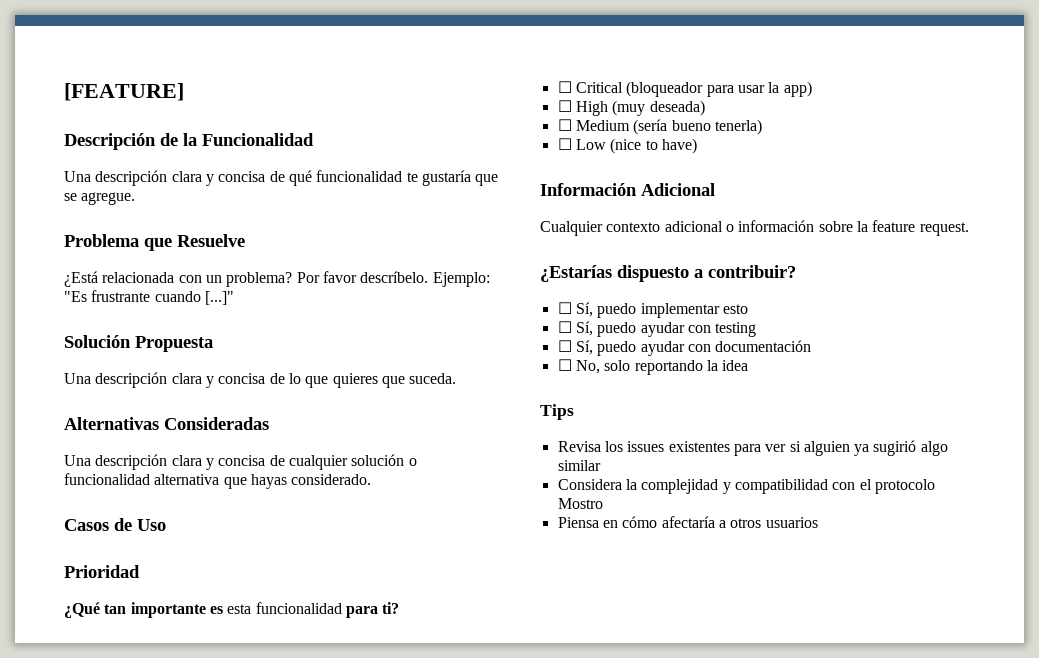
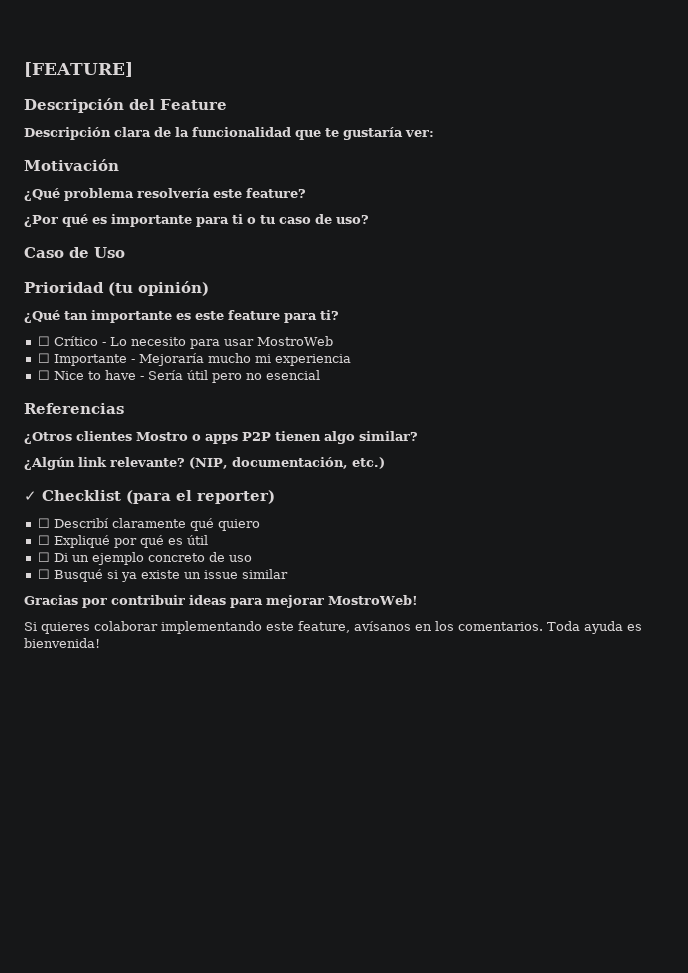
[160,133,314,146] [64,170,499,186] [64,192,136,205] [64,234,245,251] [64,271,490,287] [64,290,234,305] [64,335,213,352] [64,372,457,388] [64,417,269,430] [64,454,417,470] [64,473,372,489] [64,519,109,531] de la Funcionalidad // Una descripción clara y concisa de qué funcionalidad te gustaría que se agregue. // Problema que Resuelve // ¿Está relacionada con un problema? Por favor descríbelo. Ejemplo: "Es frustrante cuando [...]" // Solución Propuesta // Una descripción clara y concisa de lo que quieres que suceda. // Alternativas Consideradas // Una descripción clara y concisa de cualquier solución o funcionalidad alternativa que hayas considerado. // Casos -> [129,99,227,110] [24,127,434,140] [24,159,119,171] [24,188,306,201] [24,214,369,227] [24,247,64,258] del Feature // Descripción clara de la funcionalidad que te gustaría ver: // Motivación // ¿Qué problema resolvería este feature? // ¿Por qué es importante para ti o tu caso de uso? // Caso
(140, 571) none -> [108,281,209,296] (tu opinión)
[227,602,342,614] esta funcionalidad -> [195,310,280,320] este feature
[575,81,812,97] [557,100,705,116] [557,119,762,135] [557,138,697,154] [540,183,715,196] [540,220,969,236] [540,265,796,282] [557,302,748,318] [557,321,757,337] [557,340,812,356] [557,359,749,375] [540,404,574,420] [557,440,948,456] [557,460,601,471] [557,479,935,494] [557,498,603,509] [557,516,818,528] Critical (bloqueador para usar la app) // ☐ High (muy deseada) // ☐ Medium (sería bueno tenerla) // ☐ Low (nice to have) // Información Adicional // Cualquier contexto adicional o información sobre la feature request. // ¿Estarías dispuesto a contribuir? // ☐ Sí, puedo implementar esto // ☐ Sí, puedo ayudar con testing // ☐ Sí, puedo ayudar con documentación // ☐ No, solo reportando la idea // Tips // Revisa los issues existentes para ver si alguien ya sugirió algo similar // Considera la complejidad y compatibilidad con el protocolo Mostro // Piensa en cómo afectaría a otros usuarios -> [53,336,333,349] [37,353,351,366] [37,370,320,383] [24,403,124,414] [24,431,418,444] [24,457,385,470] [24,490,275,504] [37,518,260,531] [37,535,208,548] [37,552,252,565] [37,569,288,582] [24,595,418,608] [24,621,642,634] [24,638,100,648] Crítico - Lo necesito para usar MostroWeb // ☐ Importante - Mejoraría mucho mi experiencia // ☐ Nice to have - Sería útil pero no esencial // Referencias // ¿Otros clientes Mostro o apps P2P tienen algo similar? // ¿Algún link relevante? (NIP, documentación, etc.) // ✓ Checklist (para el reporter) // ☐ Describí claramente qué quiero // ☐ Expliqué por qué es útil // ☐ Di un ejemplo concreto de uso // ☐ Busqué si ya existe un issue similar // Gracias por contribuir ideas para mejorar MostroWeb! // Si quieres colaborar implementando este feature, avísanos en los comentarios. Toda ayuda es bienvenida!

